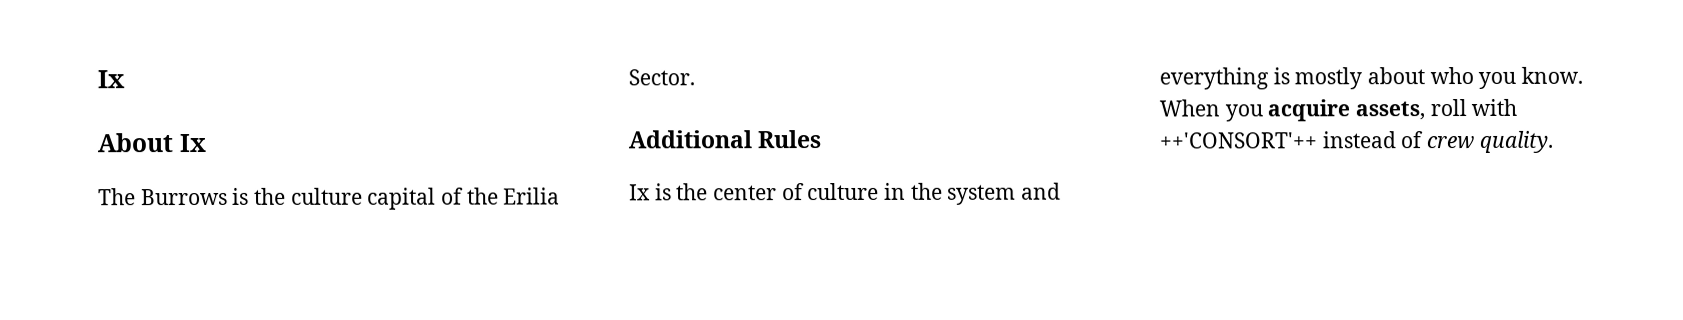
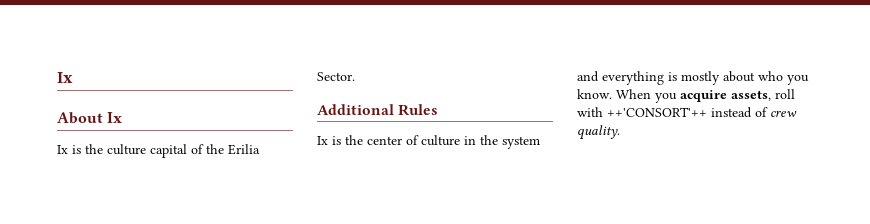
[98,188,228,206] The Burrows -> [57,145,68,154] Ix

